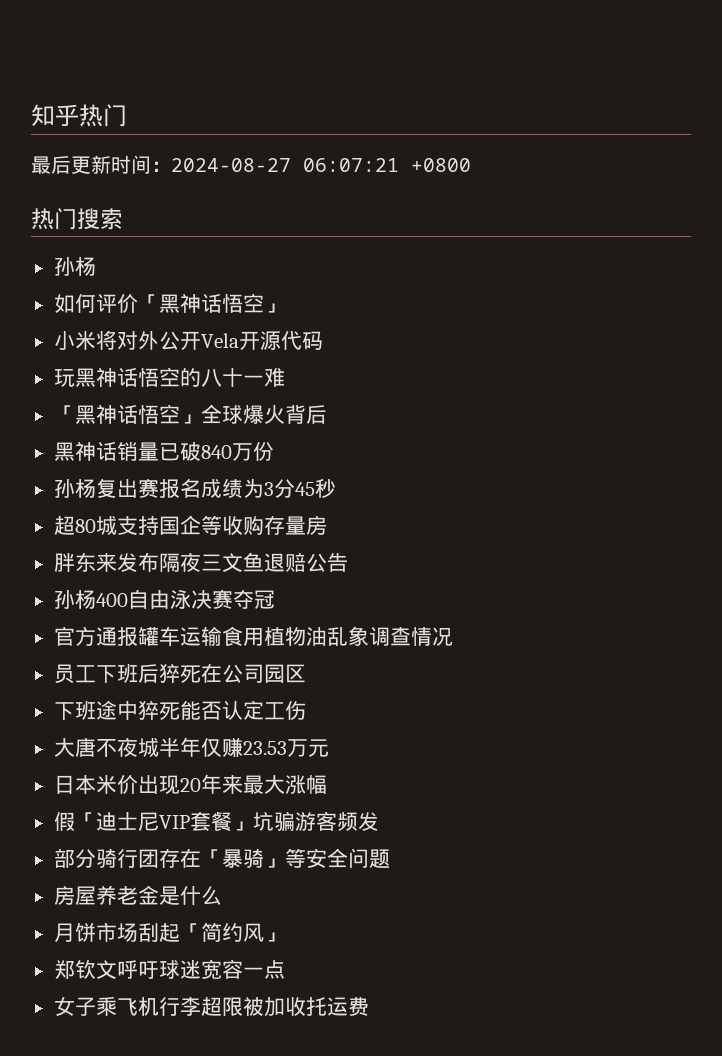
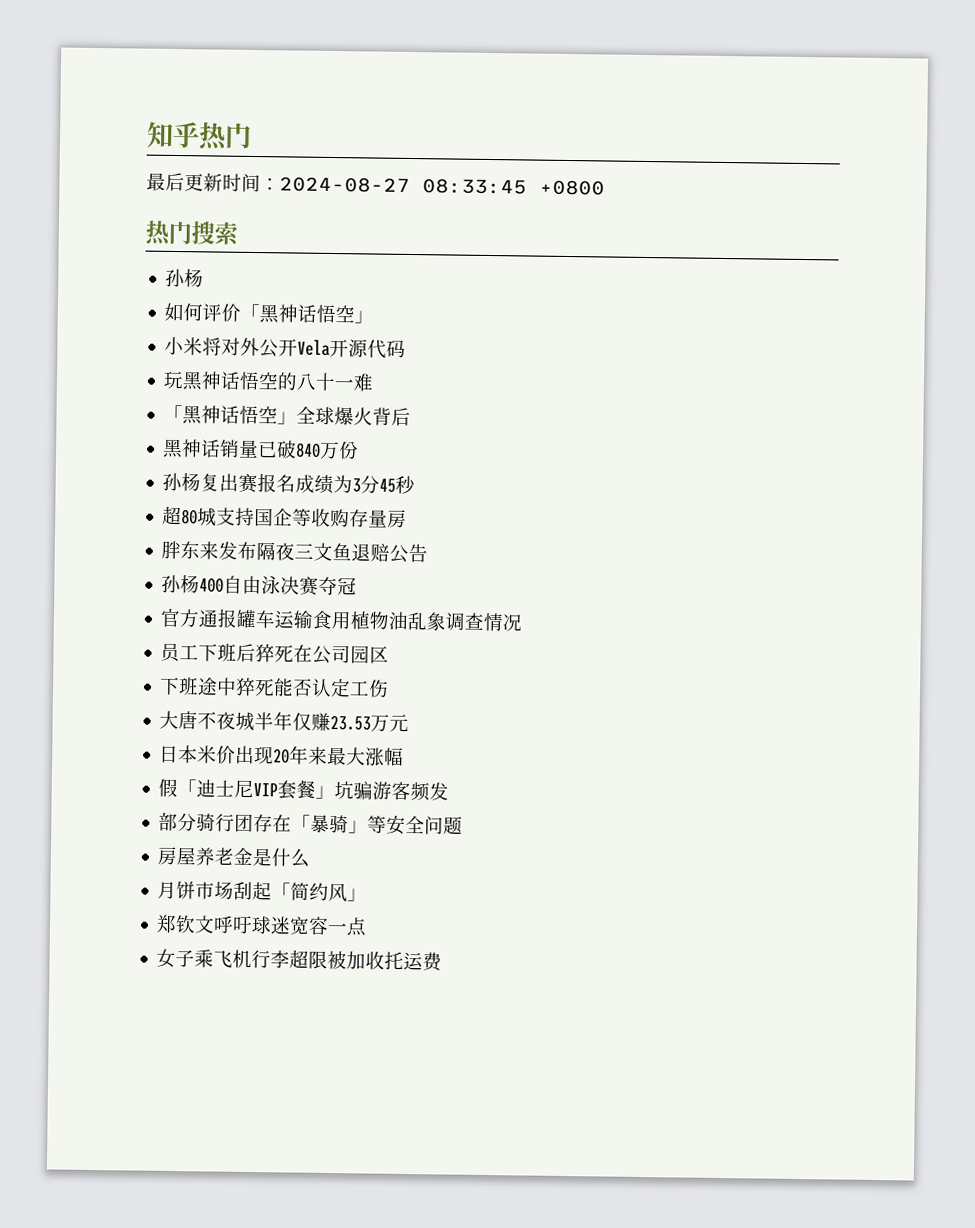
[303,158,399,172] 06:07:21 -> [422,178,527,195] 08:33:45

